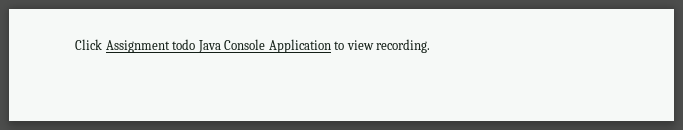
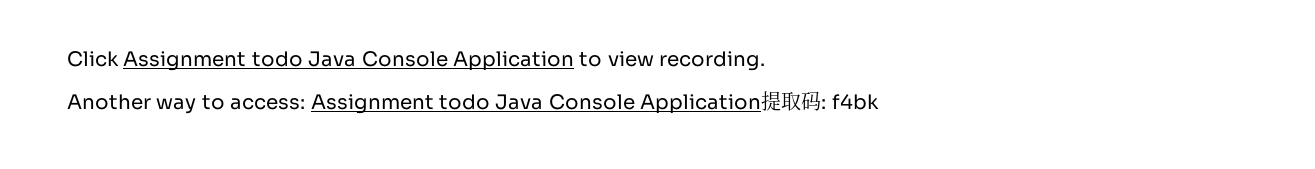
(431, 46) none -> [67,91,879,114] // Another way to access: Assignment todo Java Console Application提取码: f4bk

